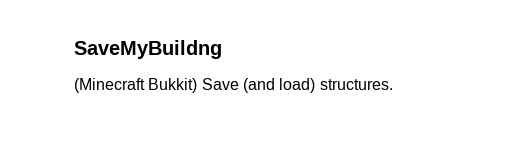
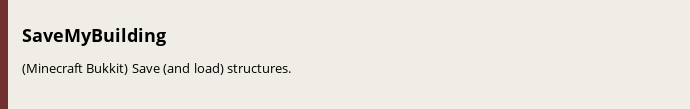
[74,40,222,59] SaveMyBuildng -> [22,28,166,46] SaveMyBuilding

